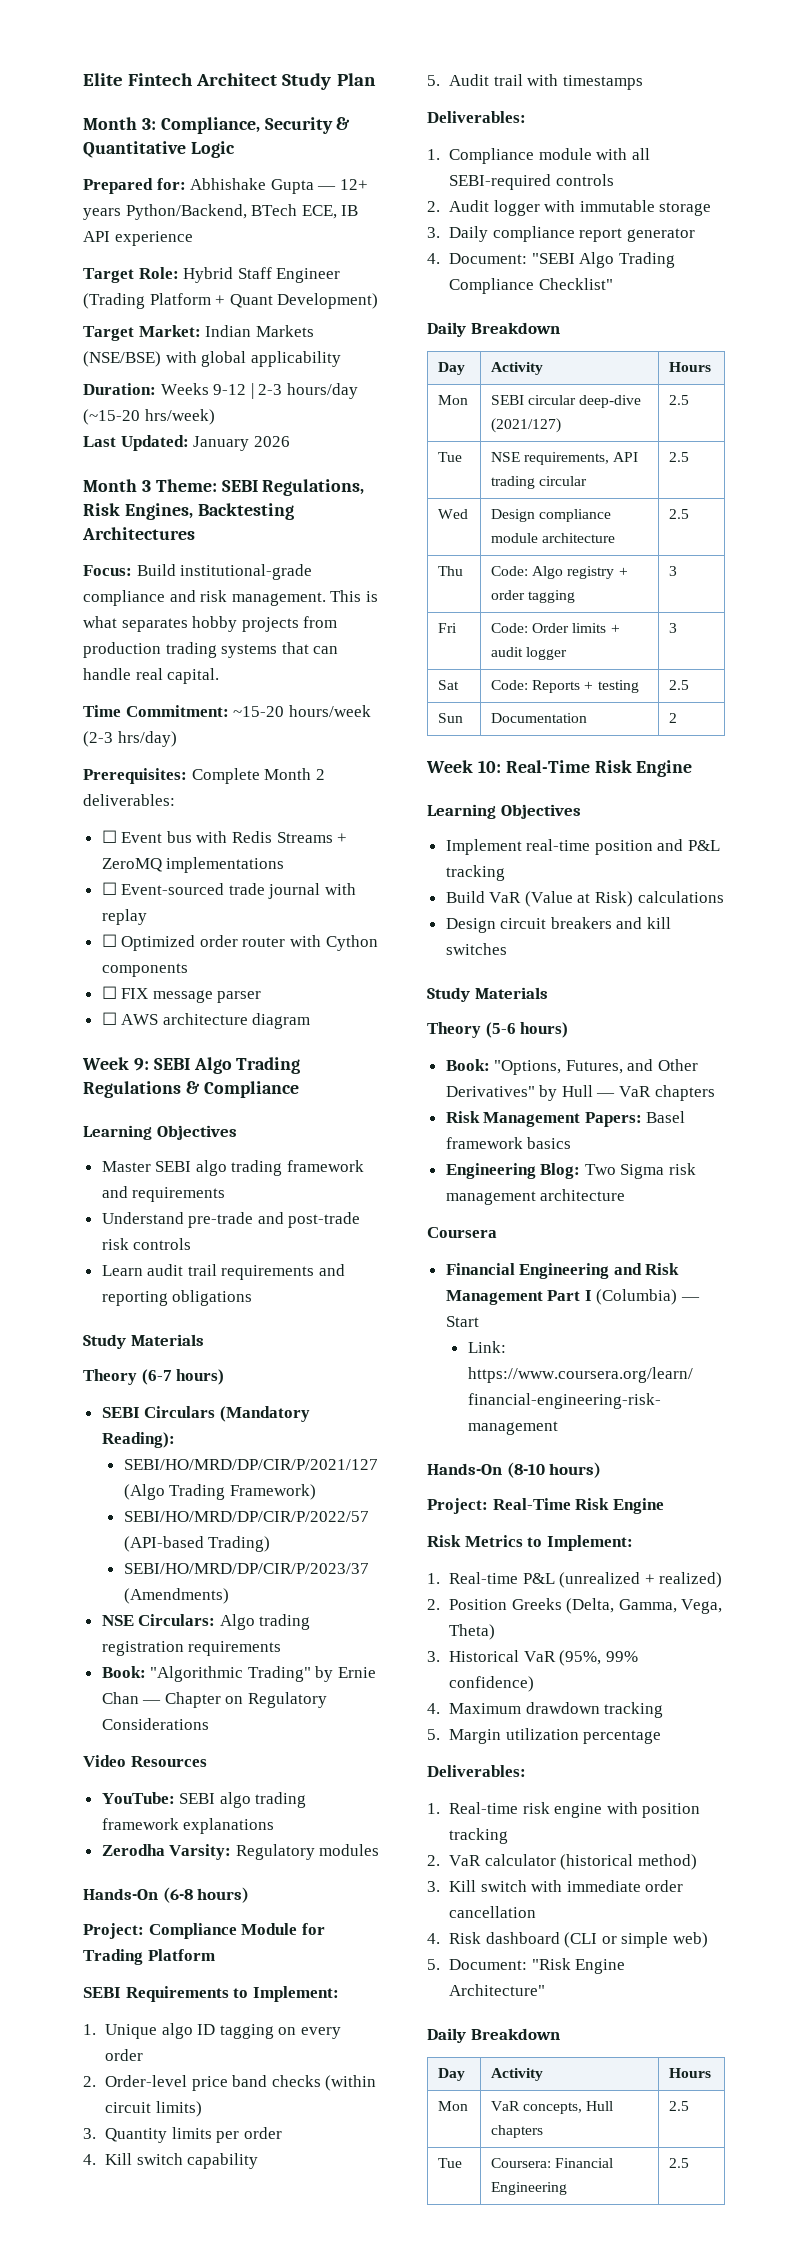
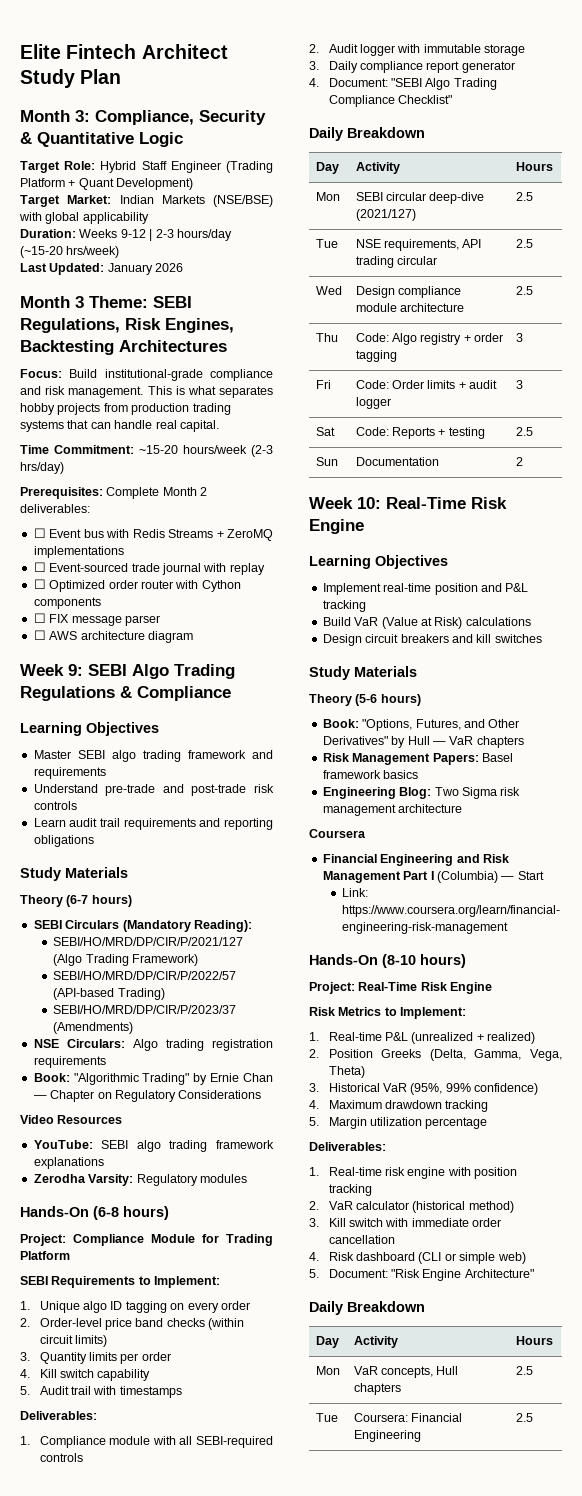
[83,178,368,194] [83,204,359,220] [83,231,193,246] // Prepared for: Abhishake Gupta — 12+ years Python/Backend, BTech ECE, IB API experience -> (183, 139) none

